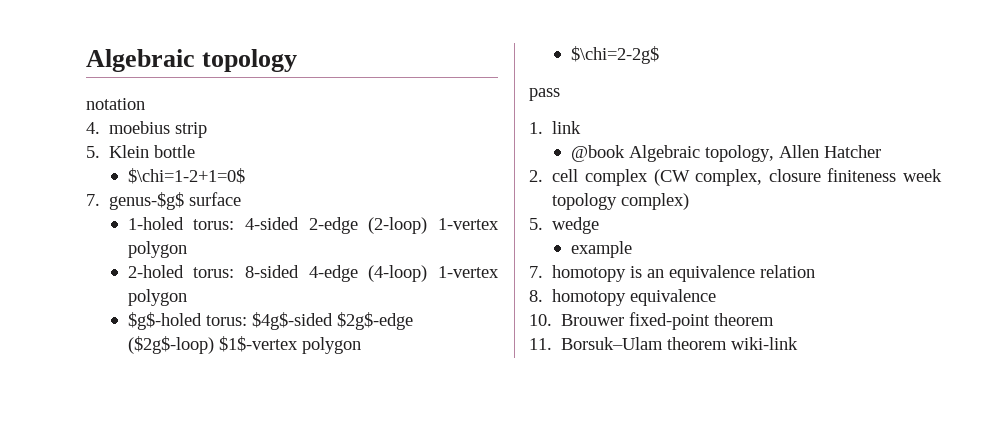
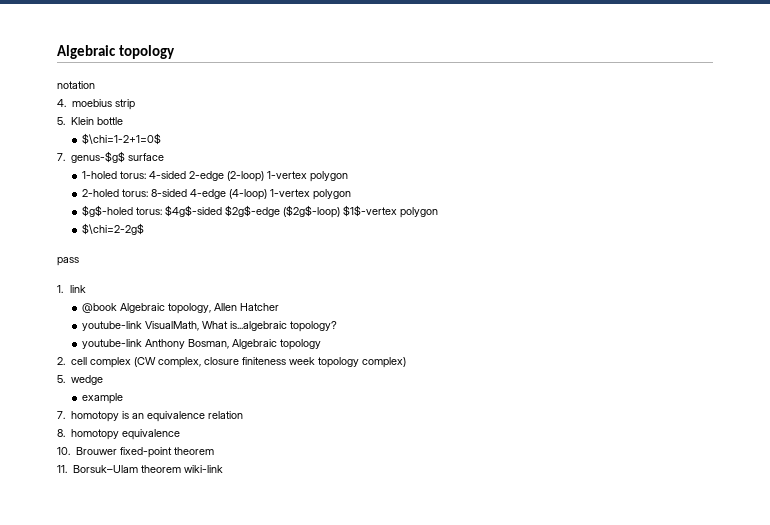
(881, 151) none -> [81,321,337,332] [81,339,321,350] // youtube-link VisualMath, What is...algebraic topology? // youtube-link Anthony Bosman, Algebraic topology

